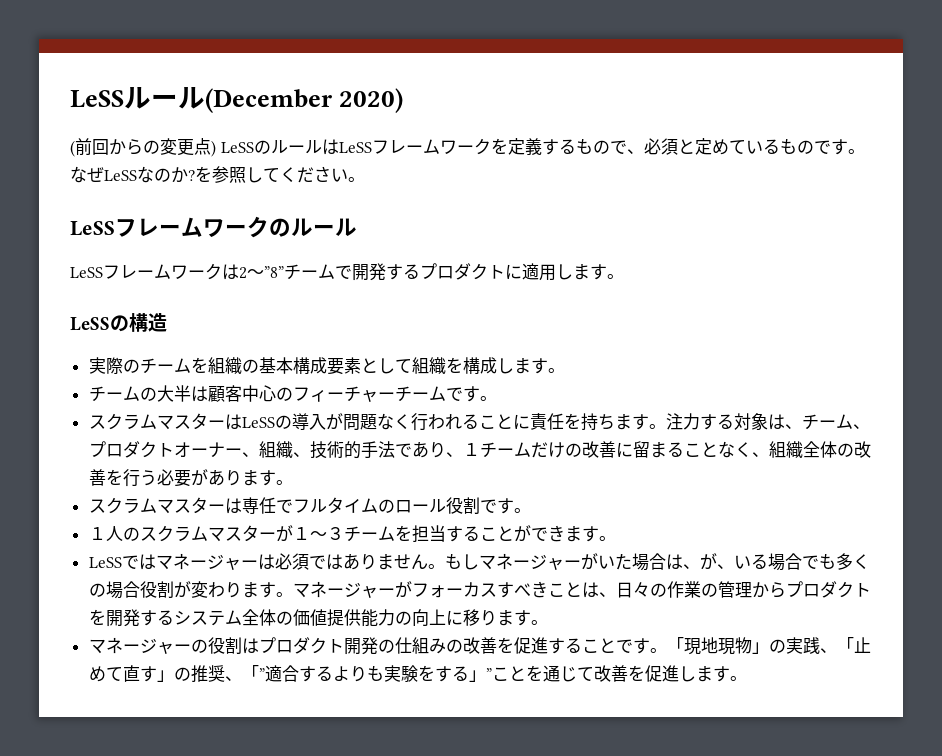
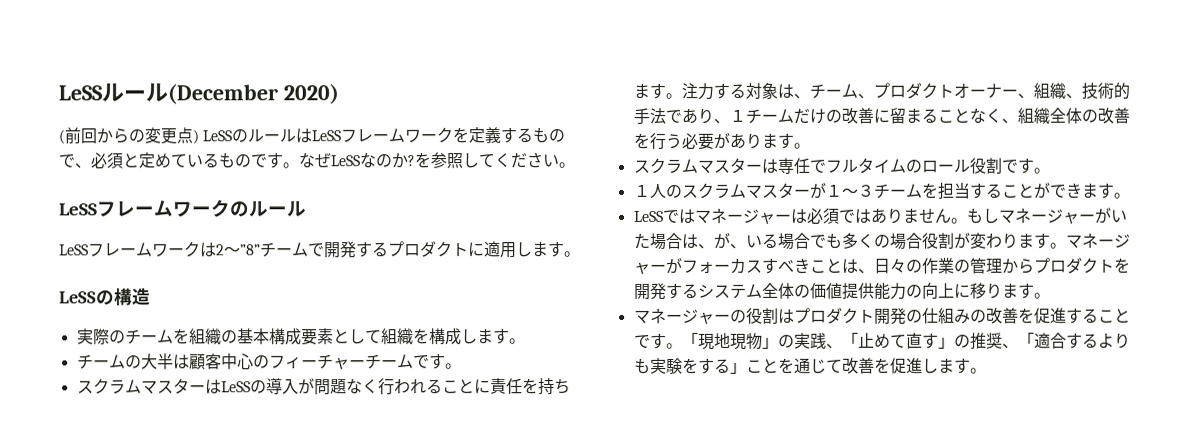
[258,668,265,680] ” -> (1035, 339) none
[485,668,492,680] ” -> (747, 367) none

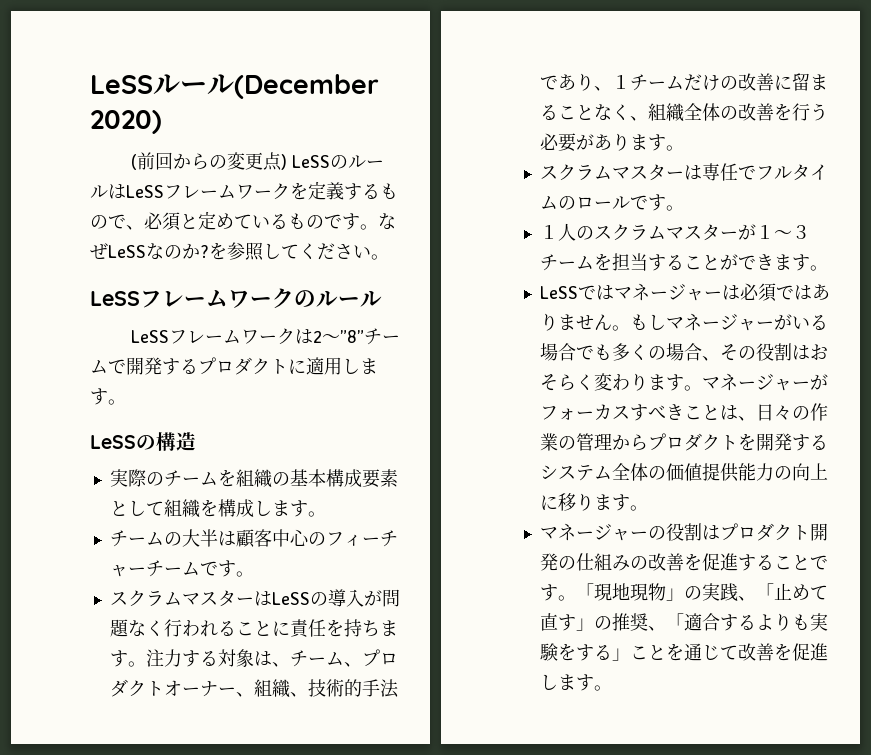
[968,157,1002,174] 役割 -> (630, 202) none
[633,232,763,250] た場合は、が、い -> (810, 323) none
[921,232,971,249] 役割が -> [701,343,828,361] [539,374,594,391] 、その役割はおそらく

